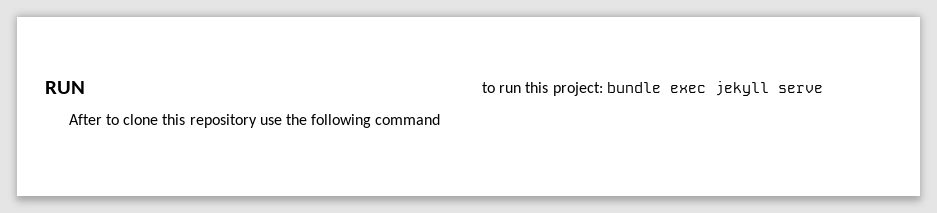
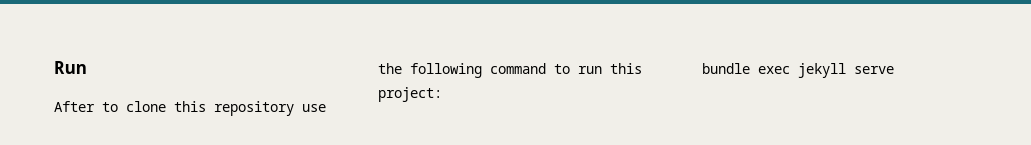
[45,81,85,94] RUN -> [54,61,87,74] Run
(603, 89) none -> (442, 94) //

